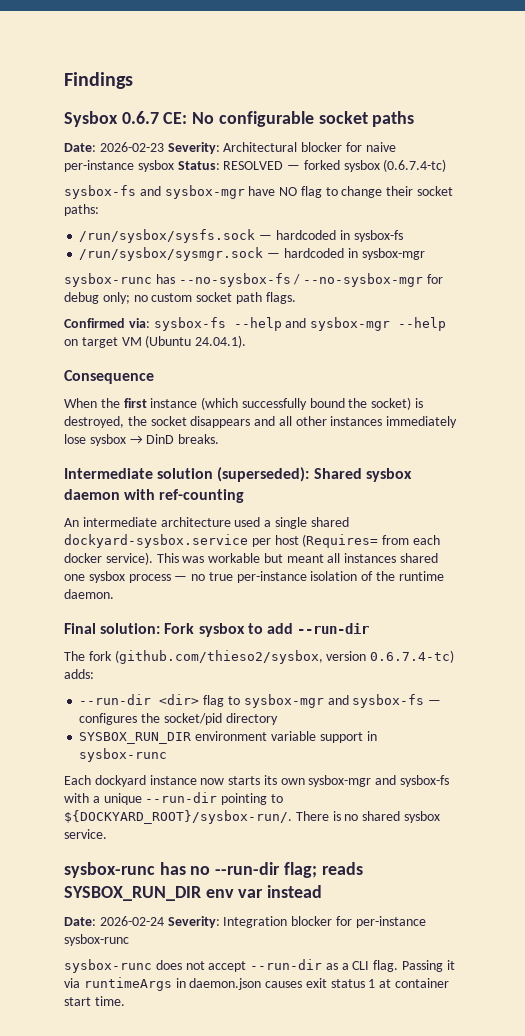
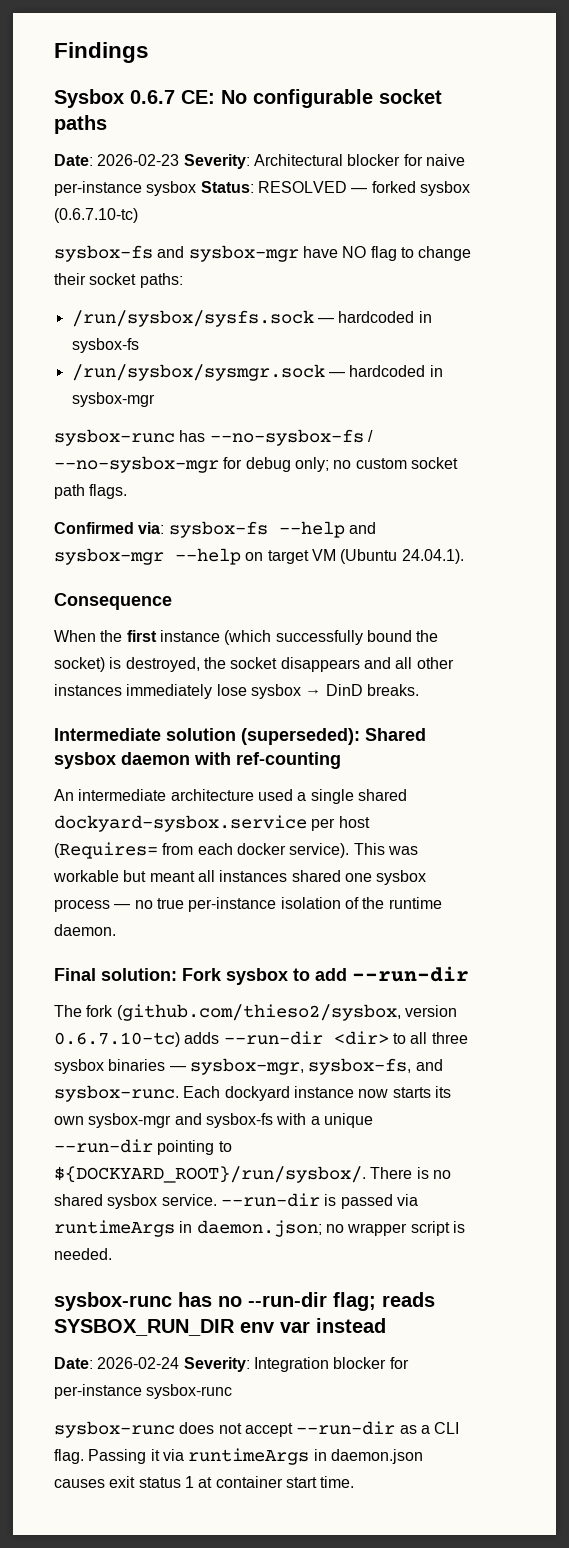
[383,159,447,172] (0.6.7.4-tc) -> [54,208,138,223] (0.6.7.10-tc)
[370,650,455,663] [64,669,94,679] [79,694,442,708] [79,713,278,725] [79,731,377,744] [79,748,168,762] 0.6.7.4-tc) adds: // --run-dir <dir> flag to sysbox-mgr and sysbox-fs — configures the socket/pid directory // SYSBOX_RUN_DIR environment variable support in sysbox-runc // -> [54,1031,468,1047] [54,1058,443,1075] [54,1085,179,1102] 0.6.7.10-tc) adds --run-dir <dir> to all three sysbox binaries — sysbox-mgr, sysbox-fs, and sysbox-runc.
[64,810,292,824] ${DOCKYARD_ROOT}/sysbox-run/. -> [54,1166,366,1183] ${DOCKYARD_ROOT}/run/sysbox/.
(107, 834) none -> [220,1193,418,1209] [54,1220,465,1237] [54,1248,112,1260] --run-dir is passed via runtimeArgs in daemon.json; no wrapper script is needed.

